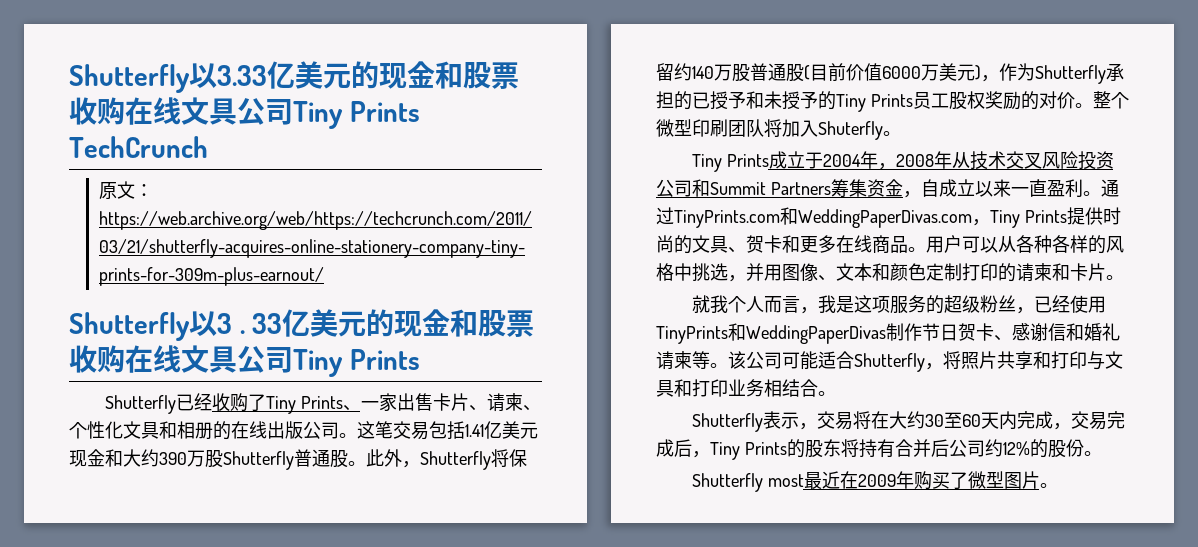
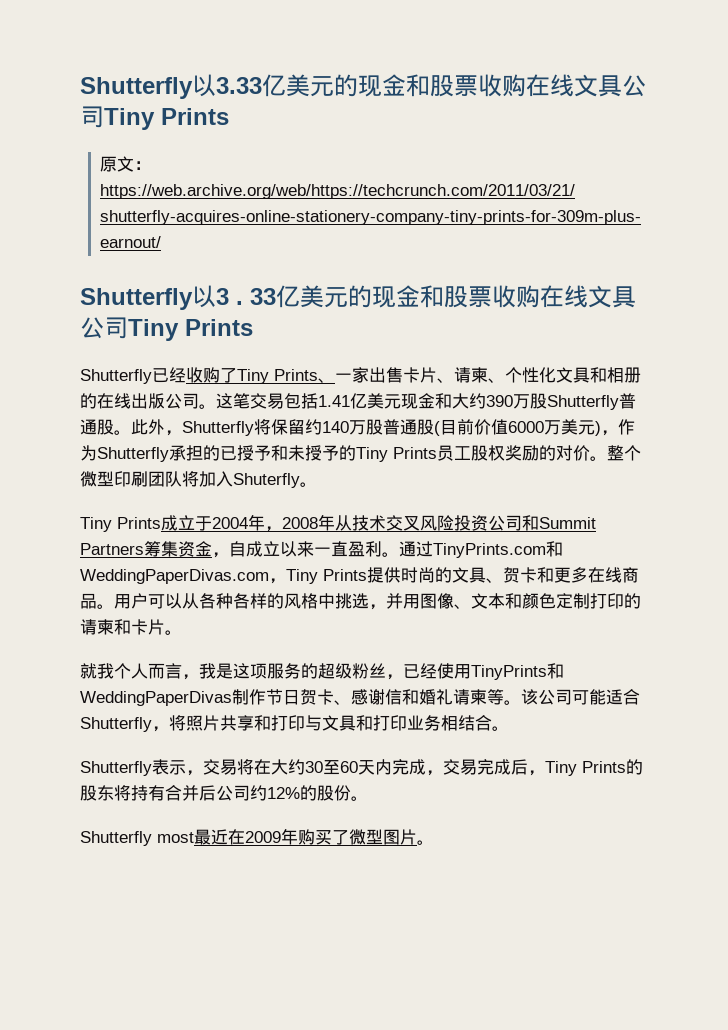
[69,136,208,158] TechCrunch -> (229, 116) none

